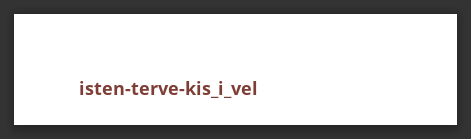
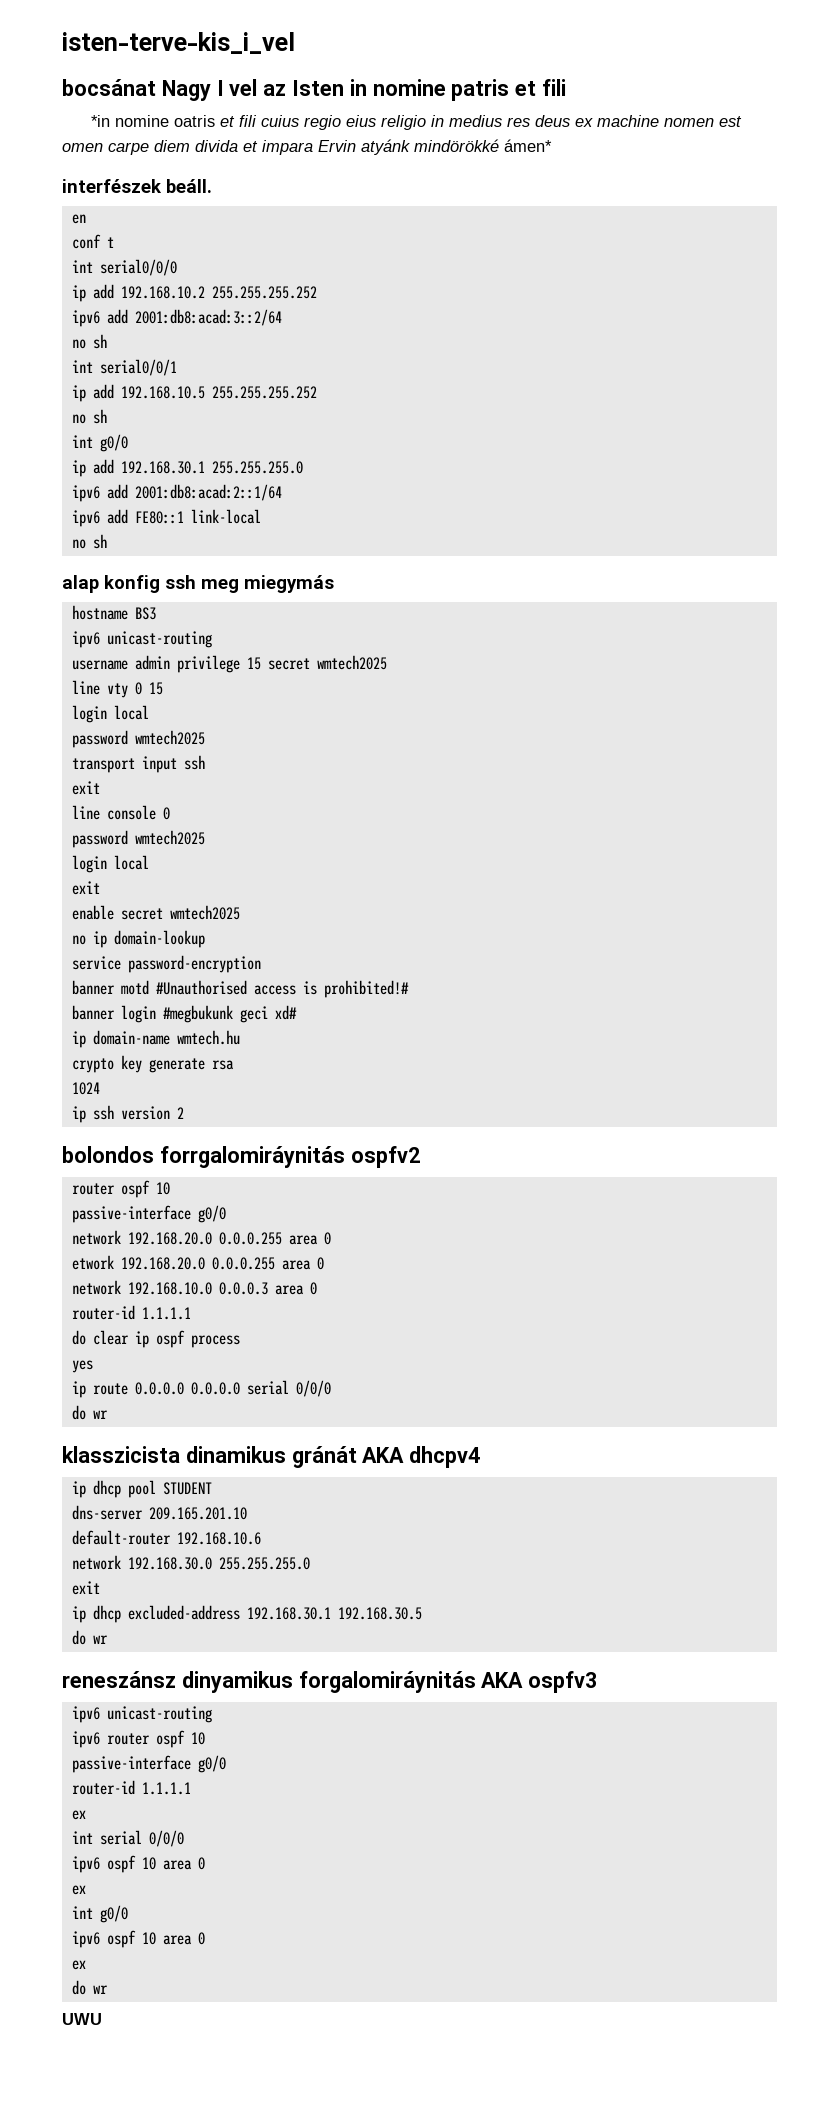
(258, 89) none -> [62,79,567,101] [91,115,743,130] [62,139,552,155] [62,179,212,193] [71,214,86,224] [71,234,114,249] [71,259,177,276] [71,284,317,302] [71,309,282,327] [71,334,107,349] [71,359,177,376] [71,384,317,402] [71,409,107,424] [71,434,128,452] [71,459,303,477] [71,484,282,502] [71,509,261,527] [71,534,107,549] [62,575,334,593] [71,605,156,620] [71,631,212,648] [71,655,387,673] [71,680,163,698] [71,705,149,723] [71,730,205,748] [71,755,205,773] [71,781,100,795] [71,805,170,820] [71,830,205,848] [71,855,149,873] [71,881,100,895] [71,905,240,920] [71,930,205,948] [71,955,261,973] [71,980,409,998] [71,1005,297,1023] [71,1030,240,1048] [71,1055,234,1073] [71,1082,100,1095] [71,1105,184,1123] [62,1146,420,1168] [71,1180,170,1198] [71,1205,226,1223] [71,1230,331,1245] [71,1255,324,1270] [71,1280,317,1295] [71,1305,191,1320] [71,1330,240,1348] [71,1360,93,1373] [71,1380,331,1398] [71,1405,108,1420] [62,1446,481,1468] [71,1480,212,1498] [71,1505,247,1520] [71,1530,261,1545] [71,1555,310,1570] [71,1581,100,1595] [71,1605,422,1623] [71,1630,108,1645] [62,1671,598,1693] [71,1706,212,1723] [71,1730,205,1748] [71,1755,226,1773] [71,1780,191,1795] [71,1810,86,1820] [71,1830,184,1847] [71,1855,205,1873] [71,1885,86,1895] [71,1905,128,1923] [71,1930,205,1948] [71,1960,86,1970] [71,1980,108,1995] [62,2013,102,2025] // bocsánat Nagy I vel az Isten in nomine patris et fili // *in nomine oatris et fili cuius regio eius religio in medius res deus ex machine nomen est omen carpe diem divida et impara Ervin atyánk mindörökké ámen* // interfészek beáll. // en // conf t // int serial0/0/0 // ip add 192.168.10.2 255.255.255.252 // ipv6 add 2001:db8:acad:3::2/64 // no sh // int serial0/0/1 // ip add 192.168.10.5 255.255.255.252 // no sh // int g0/0 // ip add 192.168.30.1 255.255.255.0 // ipv6 add 2001:db8:acad:2::1/64 // ipv6 add FE80::1 link-local // no sh // alap konfig ssh meg miegymás // hostname BS3 // ipv6 unicast-routing // username admin privilege 15 secret wmtech2025 // line vty 0 15 // login local // password wmtech2025 // transport input ssh // exit // line console 0 // password wmtech2025 // login local // exit // enable secret wmtech2025 // no ip domain-lookup // service password-encryption // banner motd #Unauthorised access is prohibited!# // banner login #megbukunk geci xd# // ip domain-name wmtech.hu // crypto key generate rsa // 1024 // ip ssh version 2 // bolondos forrgalomiráynitás ospfv2 // router ospf 10 // passive-interface g0/0 // network 192.168.20.0 0.0.0.255 area 0 // etwork 192.168.20.0 0.0.0.255 area 0 // network 192.168.10.0 0.0.0.3 area 0 // router-id 1.1.1.1 // do clear ip ospf process // yes // ip route 0.0.0.0 0.0.0.0 serial 0/0/0 // do wr // klasszicista dinamikus gránát AKA dhcpv4 // ip dhcp pool STUDENT // dns-server 209.165.201.10 // default-router 192.168.10.6 // network 192.168.30.0 255.255.255.0 // exit // ip dhcp excluded-address 192.168.30.1 192.168.30.5 // do wr // reneszánsz dinyamikus forgalomiráynitás AKA ospfv3 // ipv6 unicast-routing // ipv6 router ospf 10 // passive-interface g0/0 // router-id 1.1.1.1 // ex // int serial 0/0/0 // ipv6 ospf 10 area 0 // ex // int g0/0 // ipv6 ospf 10 area 0 // ex // do wr // UWU

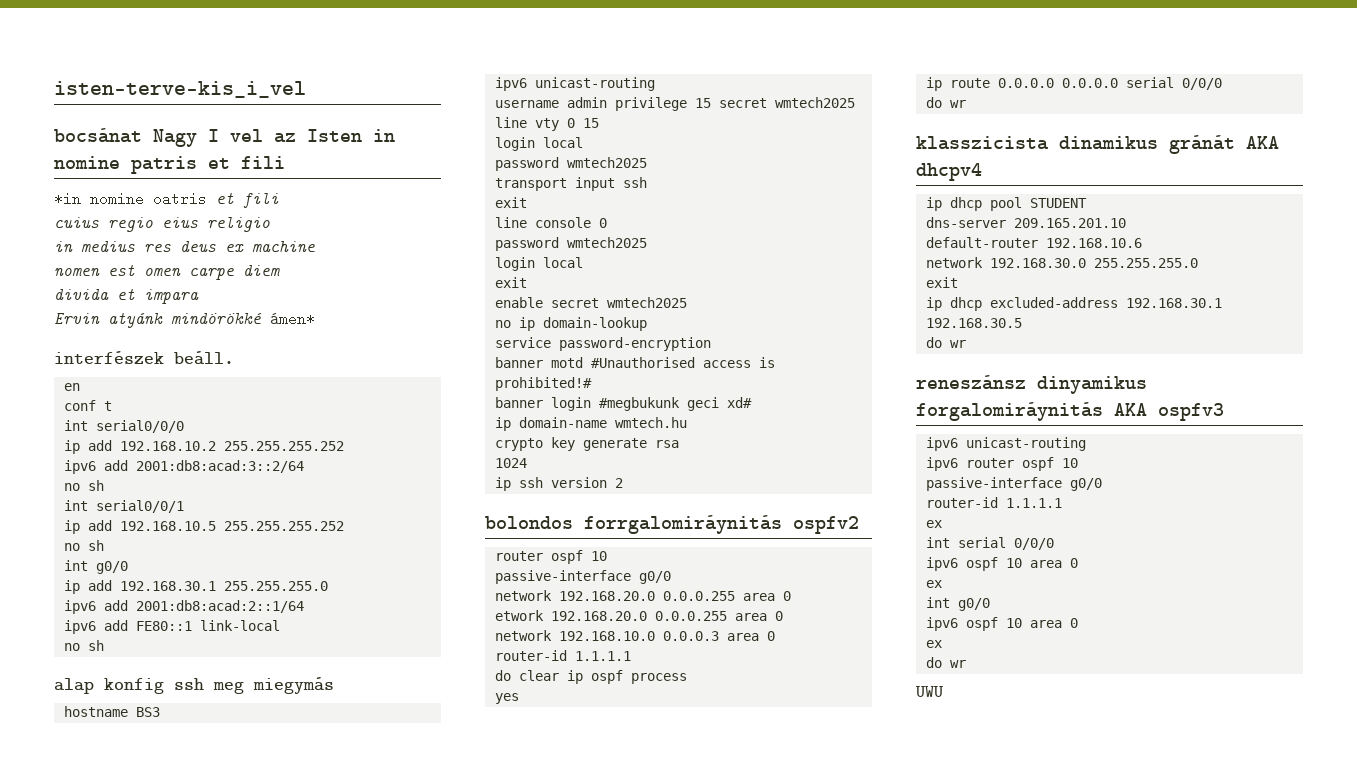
(258, 121) none -> (279, 200) //
(427, 122) none -> (270, 224) //
(660, 121) none -> (315, 246) //
(190, 146) none -> (280, 270) //
(313, 147) none -> (199, 296) //

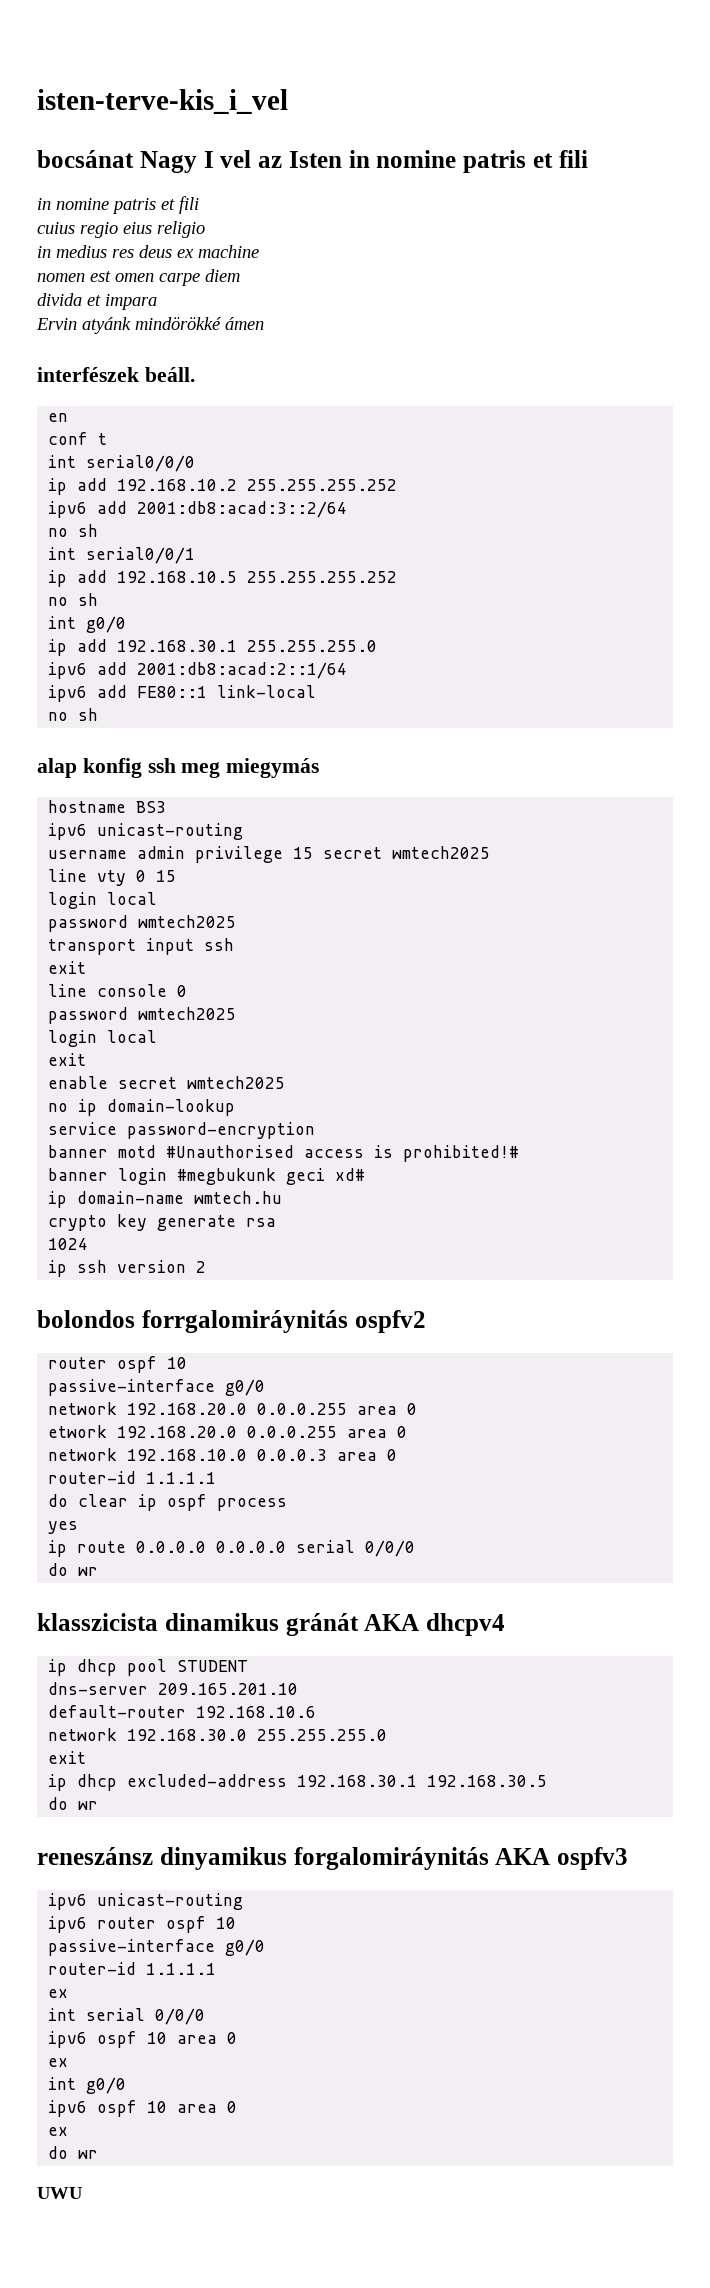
[54,192,207,206] *in nomine oatris -> [37,198,156,214] in nomine patris
[270,312,315,326] ámen* -> [225,317,264,330] ámen

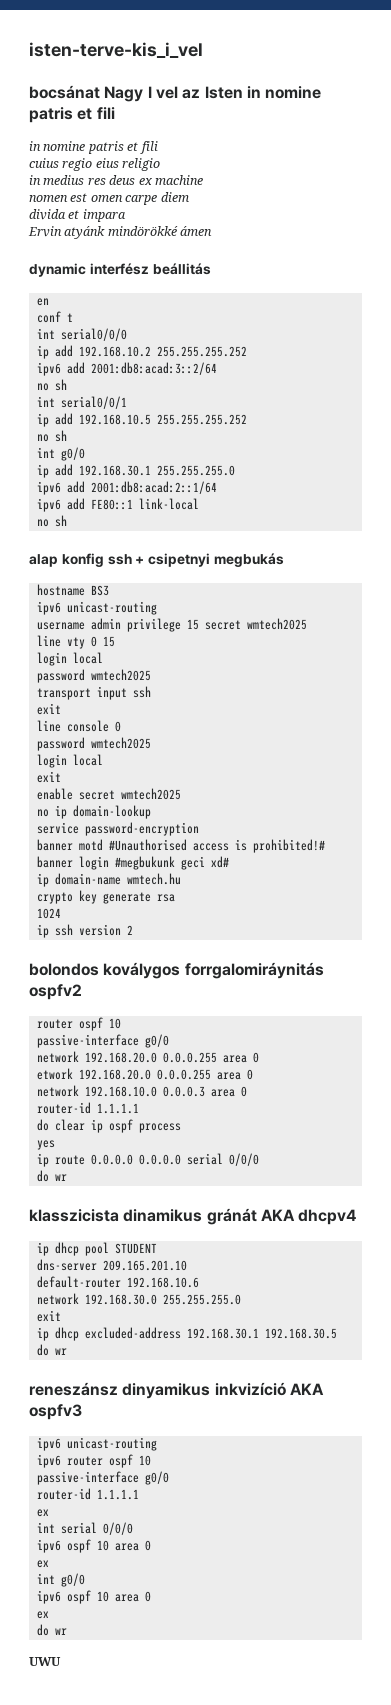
[37,367,195,382] interfészek beáll. -> [29,263,211,277] dynamic interfész beállitás
[181,758,320,778] meg miegymás -> [135,553,284,567] + csipetnyi megbukás
(135, 1319) none -> [103,962,181,979] koválygos
[293,1847,489,1870] forgalomiráynitás -> [214,1382,286,1396] inkvizíció

